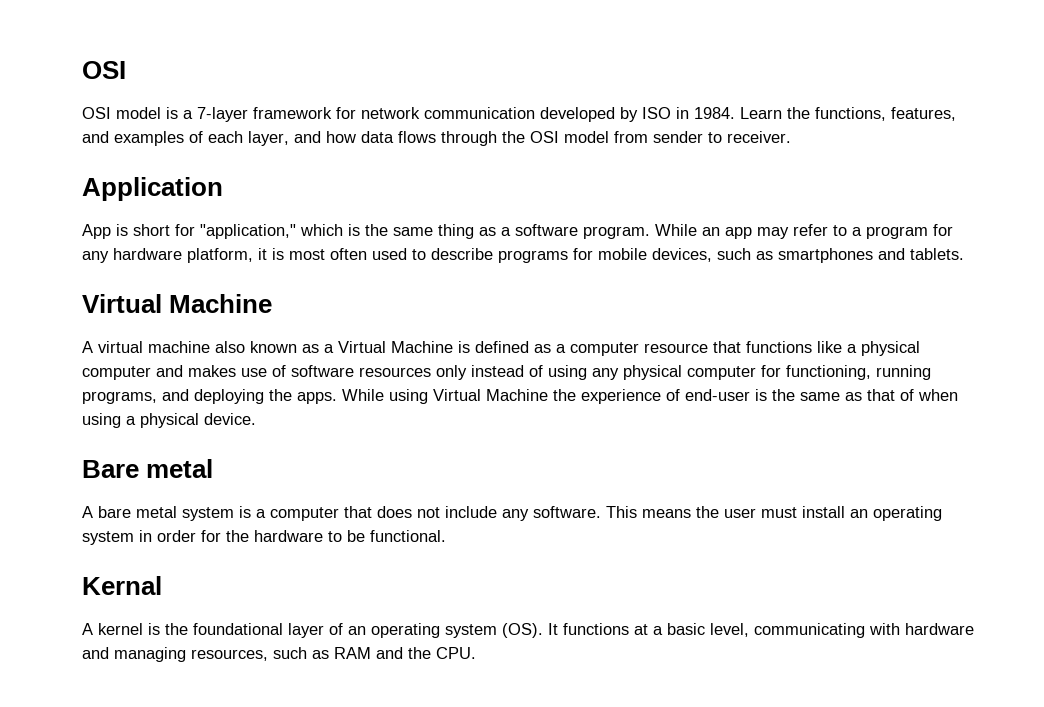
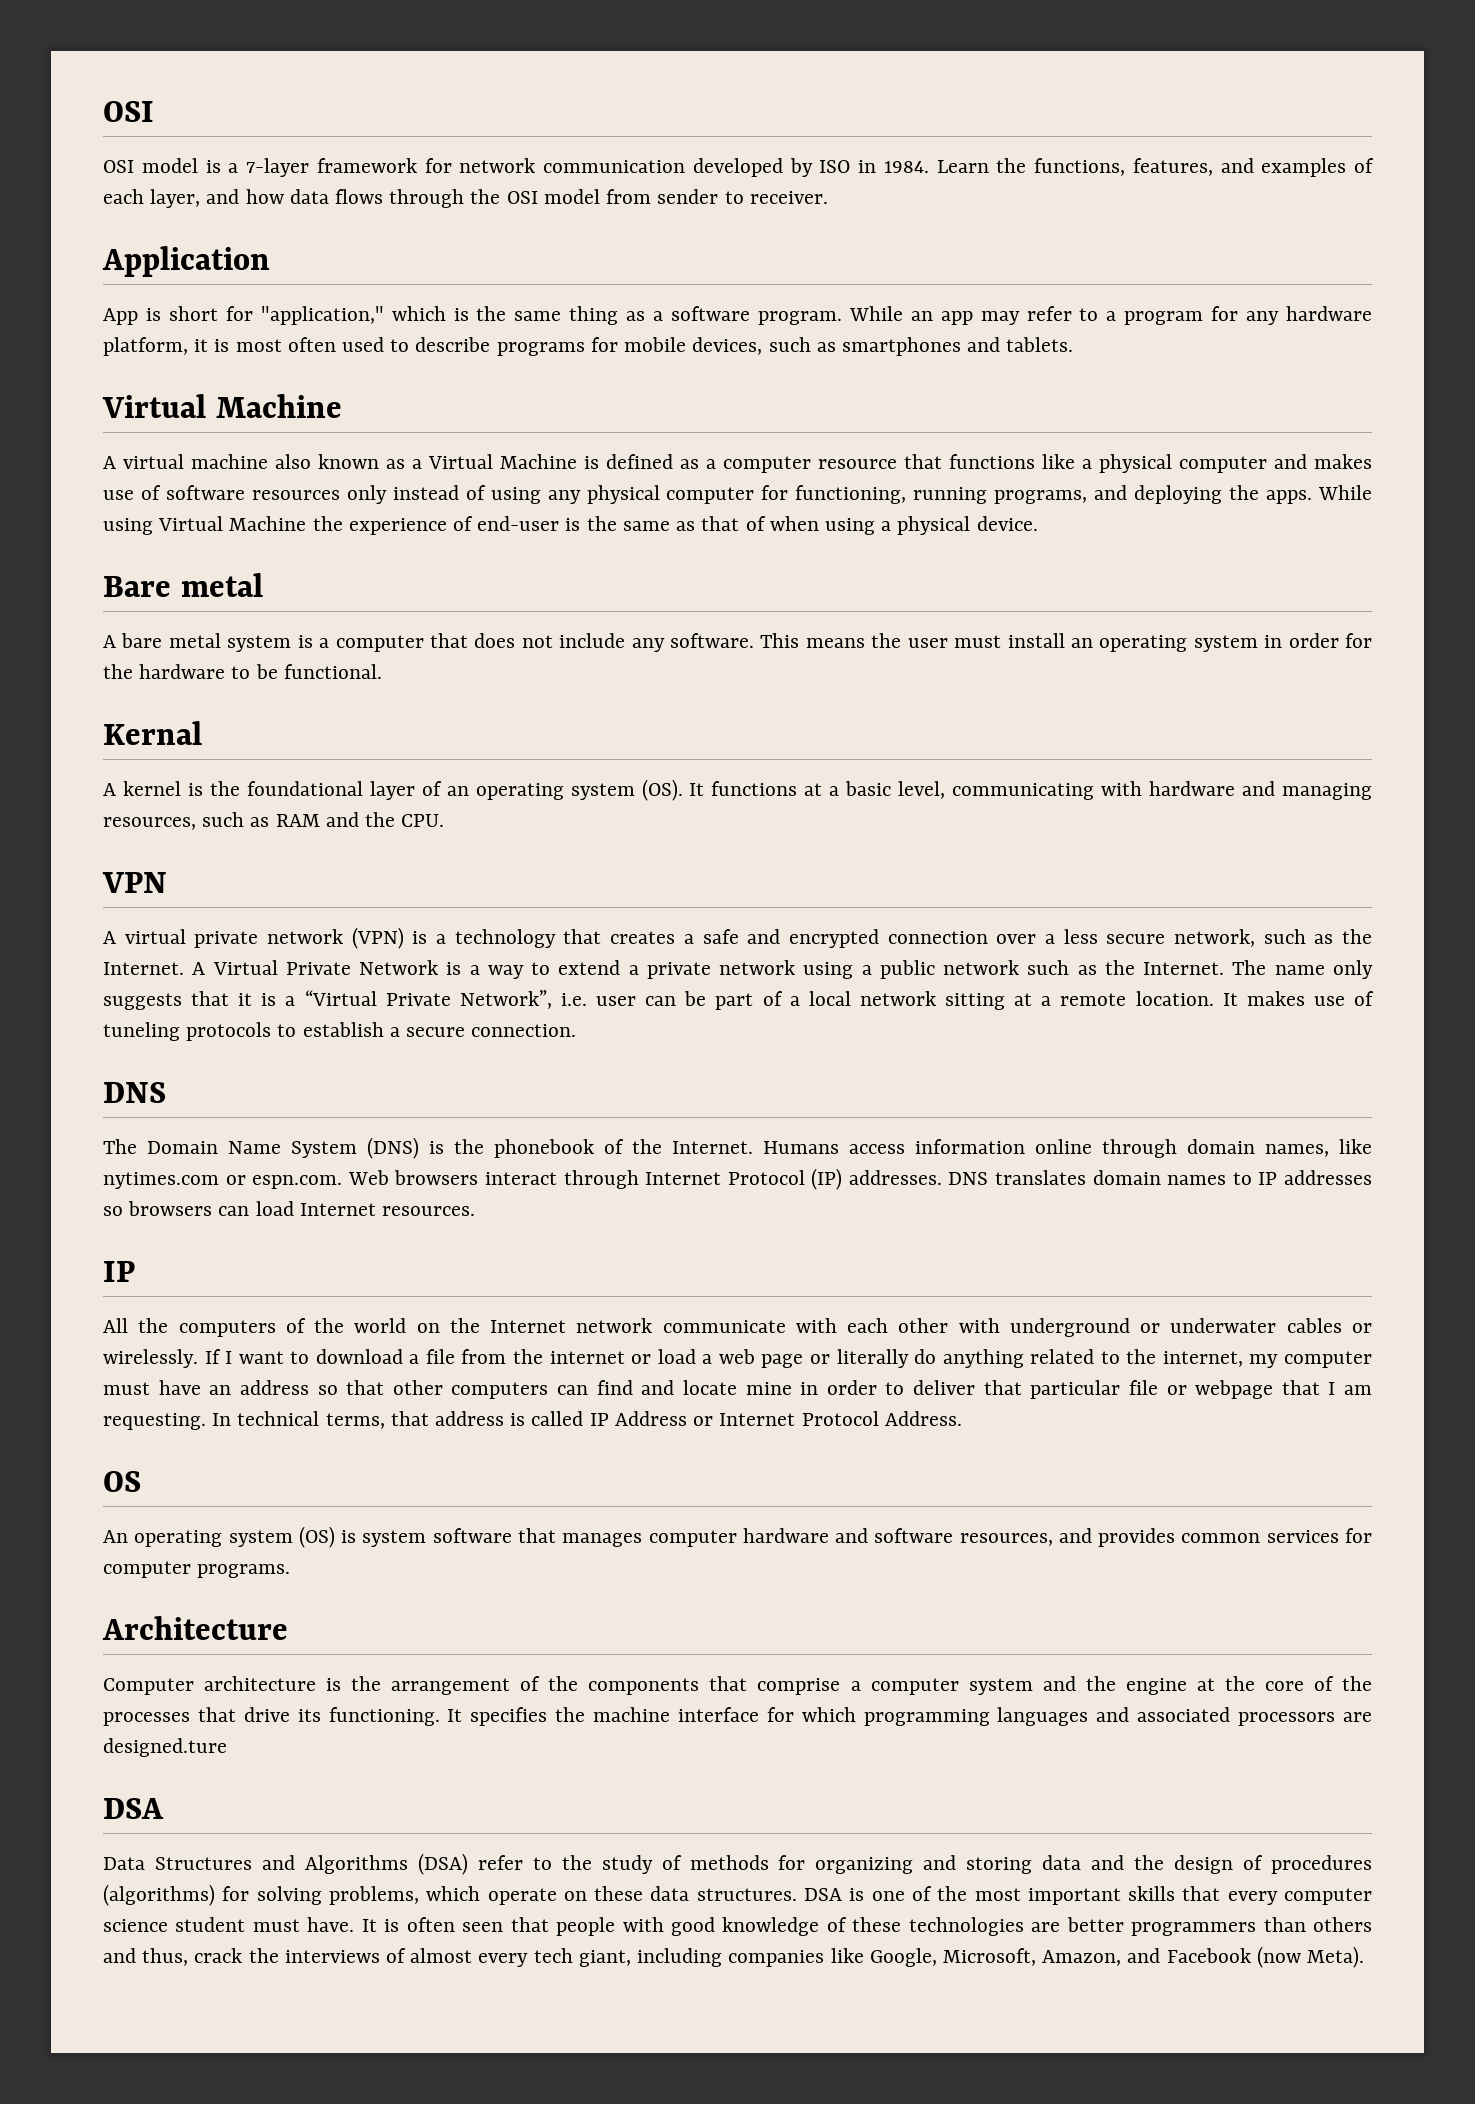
(476, 653) none -> [102,872,167,893] [103,927,1372,949] [103,960,1374,979] [103,990,1374,1010] [103,1022,577,1041] [103,1082,166,1103] [103,1137,1372,1159] [103,1168,1372,1190] [103,1201,476,1216] [103,1261,135,1282] [103,1318,1373,1337] [103,1349,1372,1368] [103,1380,1372,1399] [103,1411,962,1430] [103,1471,141,1492] [103,1526,1372,1548] [103,1561,291,1578] [102,1616,288,1640] [103,1676,1372,1695] [103,1707,1372,1726] [103,1738,227,1757] [103,1798,164,1819] [103,1853,1373,1875] [103,1884,1372,1906] [103,1917,1373,1936] [103,1946,1364,1968] // VPN // A virtual private network (VPN) is a technology that creates a safe and encrypted connection over a less secure network, such as the Internet. A Virtual Private Network is a way to extend a private network using a public network such as the Internet. The name only suggests that it is a “Virtual Private Network”, i.e. user can be part of a local network sitting at a remote location. It makes use of tuneling protocols to establish a secure connection. // DNS // The Domain Name System (DNS) is the phonebook of the Internet. Humans access information online through domain names, like nytimes.com or espn.com. Web browsers interact through Internet Protocol (IP) addresses. DNS translates domain names to IP addresses so browsers can load Internet resources. // IP // All the computers of the world on the Internet network communicate with each other with underground or underwater cables or wirelessly. If I want to download a file from the internet or load a web page or literally do anything related to the internet, my computer must have an address so that other computers can find and locate mine in order to deliver that particular file or webpage that I am requesting. In technical terms, that address is called IP Address or Internet Protocol Address. // OS // An operating system (OS) is system software that manages computer hardware and software resources, and provides common services for computer programs. // Architecture // Computer architecture is the arrangement of the components that comprise a computer system and the engine at the core of the processes that drive its functioning. It specifies the machine interface for which programming languages and associated processors are designed.ture // DSA // Data Structures and Algorithms (DSA) refer to the study of methods for organizing and storing data and the design of procedures (algorithms) for solving problems, which operate on these data structures. DSA is one of the most important skills that every computer science student must have. It is often seen that people with good knowledge of these technologies are better programmers than others and thus, crack the interviews of almost every tech giant, including companies like Google, Microsoft, Amazon, and Facebook (now Meta).

